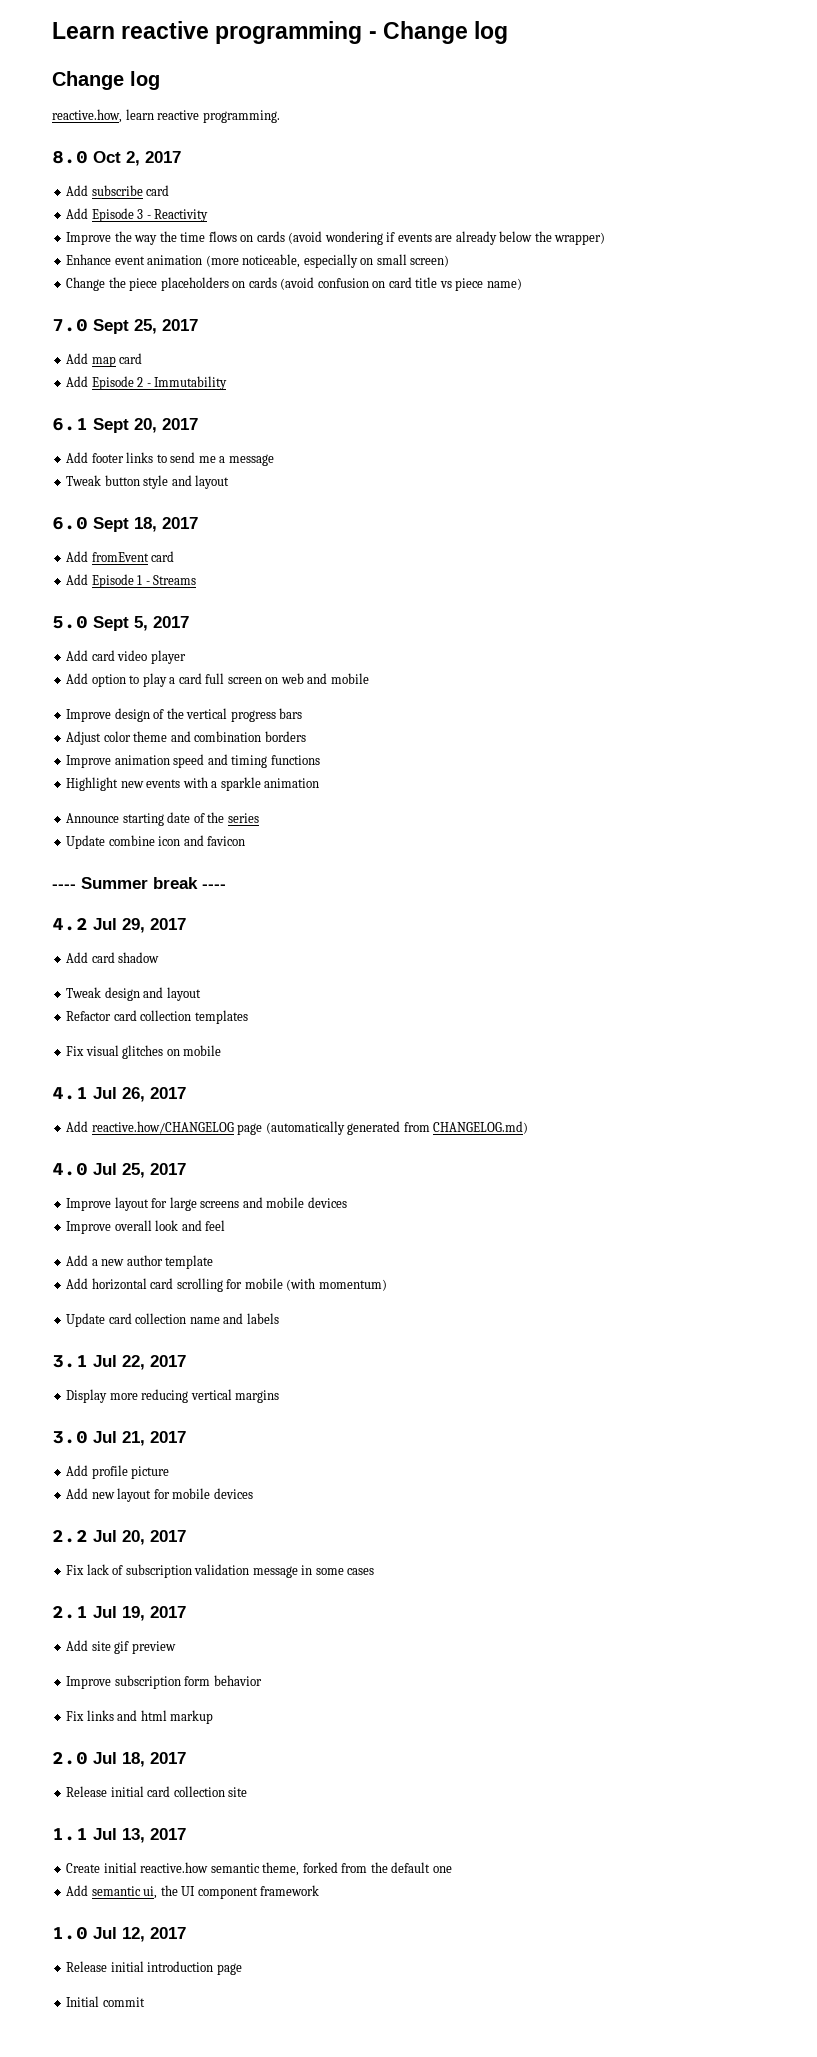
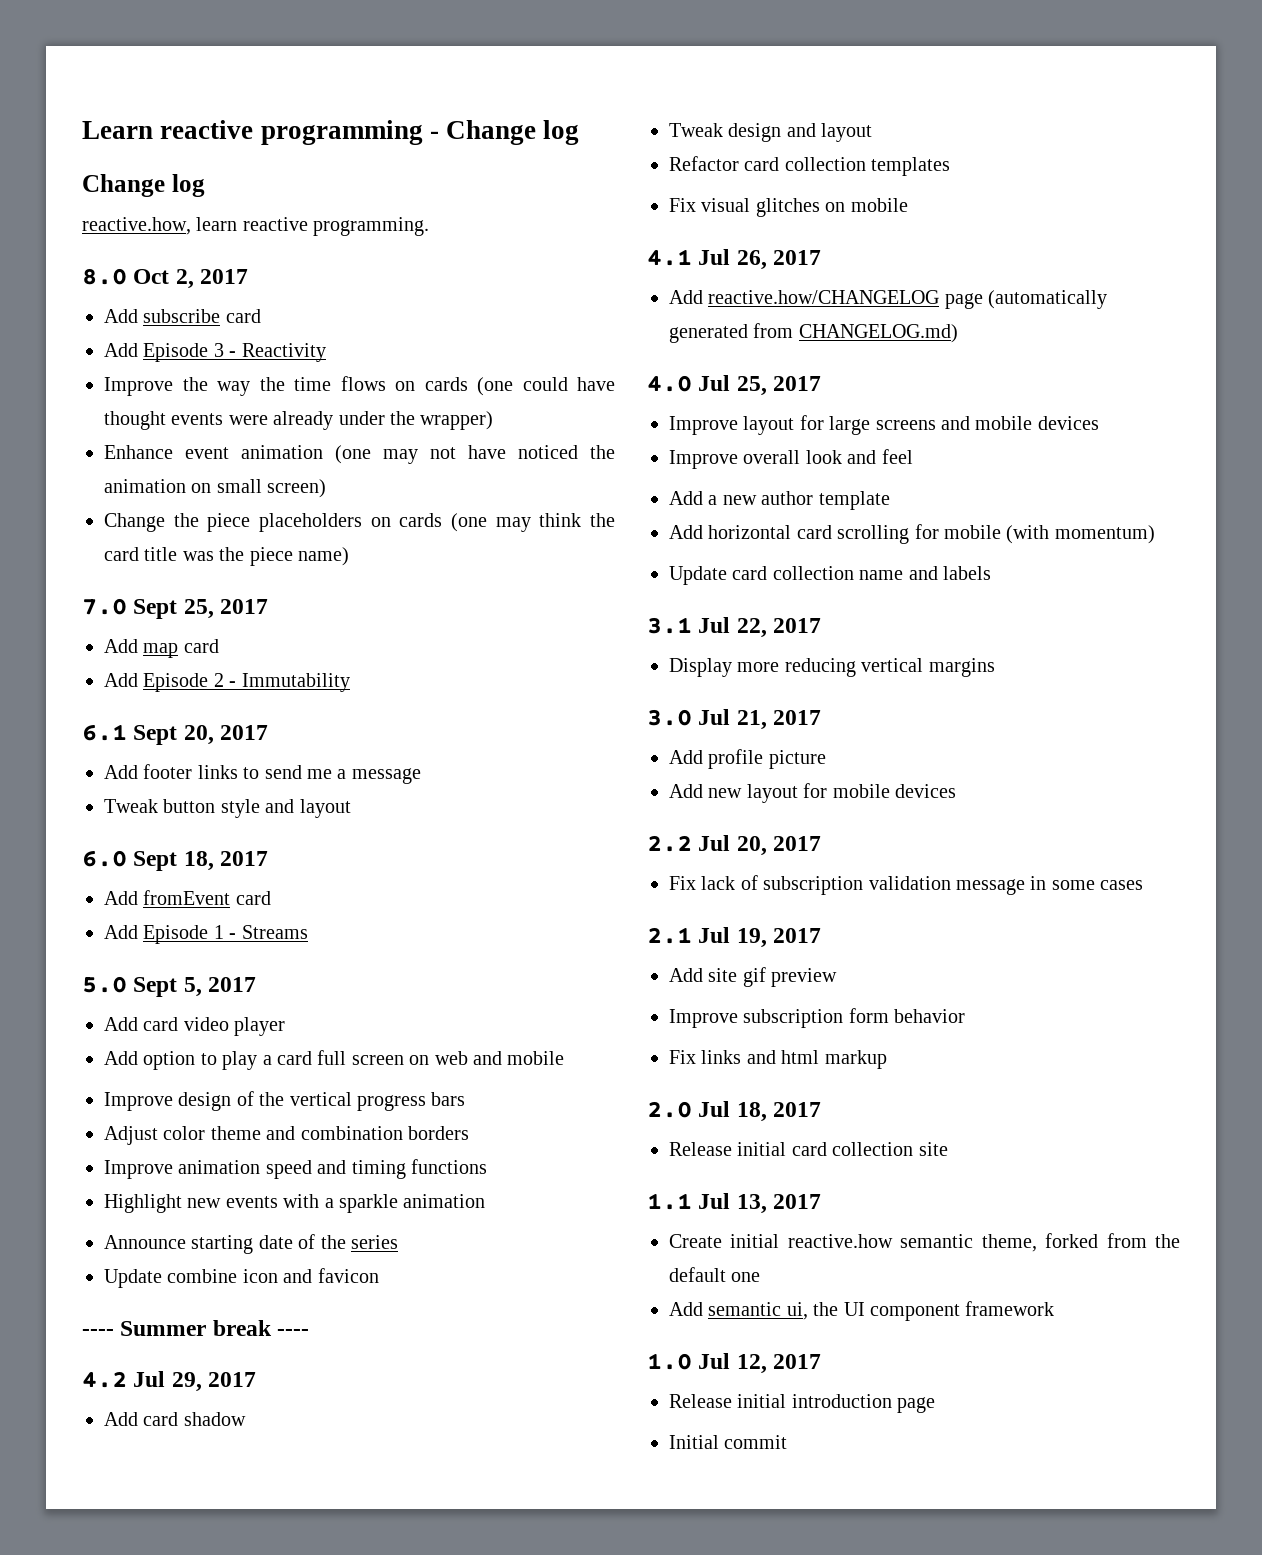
[288,231,533,245] (avoid wondering if events are already below -> [477,377,615,396] [104,411,385,430] (one could have thought events were already under
[205,254,358,268] (more noticeable, especially -> [335,445,615,464] [104,479,186,493] (one may not have noticed the animation
[280,277,452,290] (avoid confusion on card title vs -> [451,513,616,532] [104,547,245,561] (one may think the card title was the

